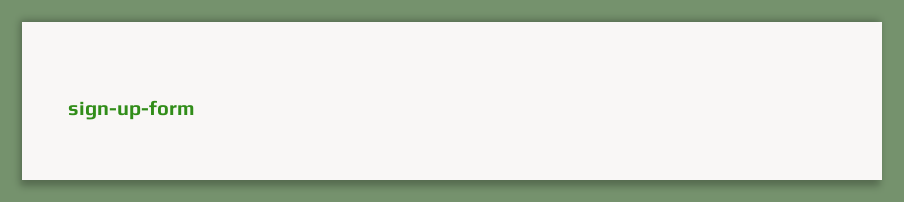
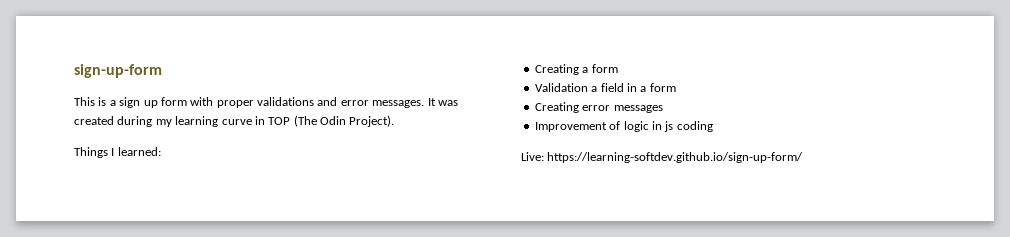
(195, 110) none -> [74,97,458,108] [74,115,395,127] [74,147,161,158] [534,64,618,75] [534,83,676,92] [534,102,663,113] [534,121,713,132] [521,152,804,163] // This is a sign up form with proper validations and error messages. It was created during my learning curve in TOP (The Odin Project). // Things I learned: // Creating a form // Validation a field in a form // Creating error messages // Improvement of logic in js coding // Live: https://learning-softdev.github.io/sign-up-form/

